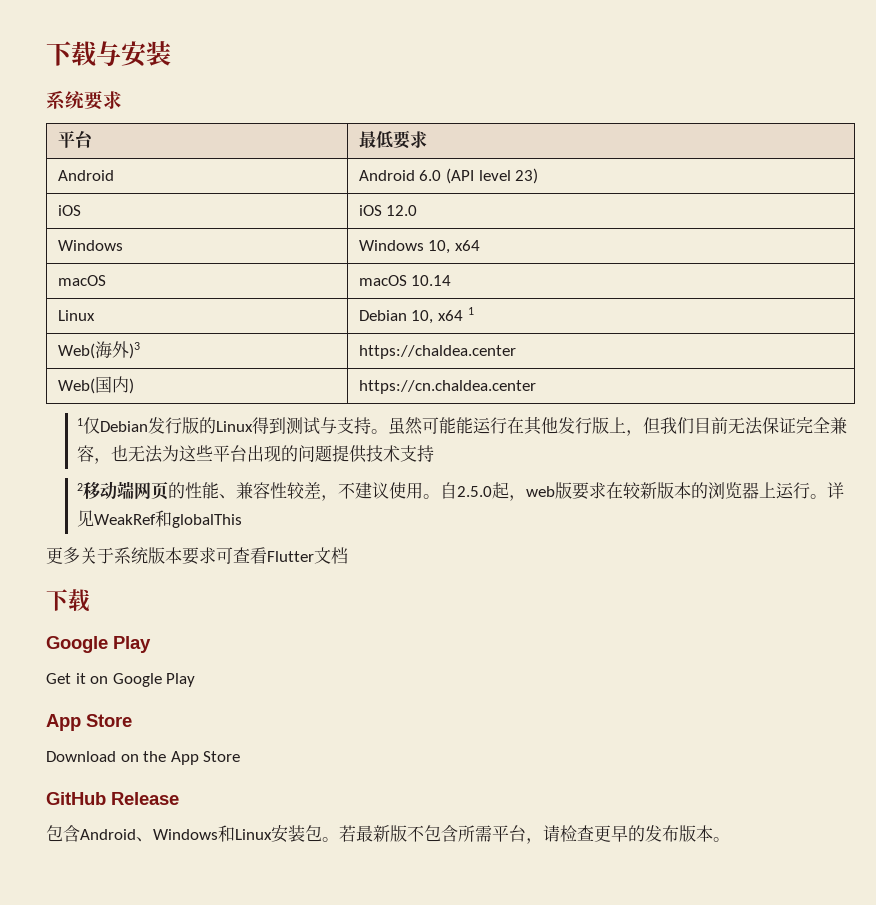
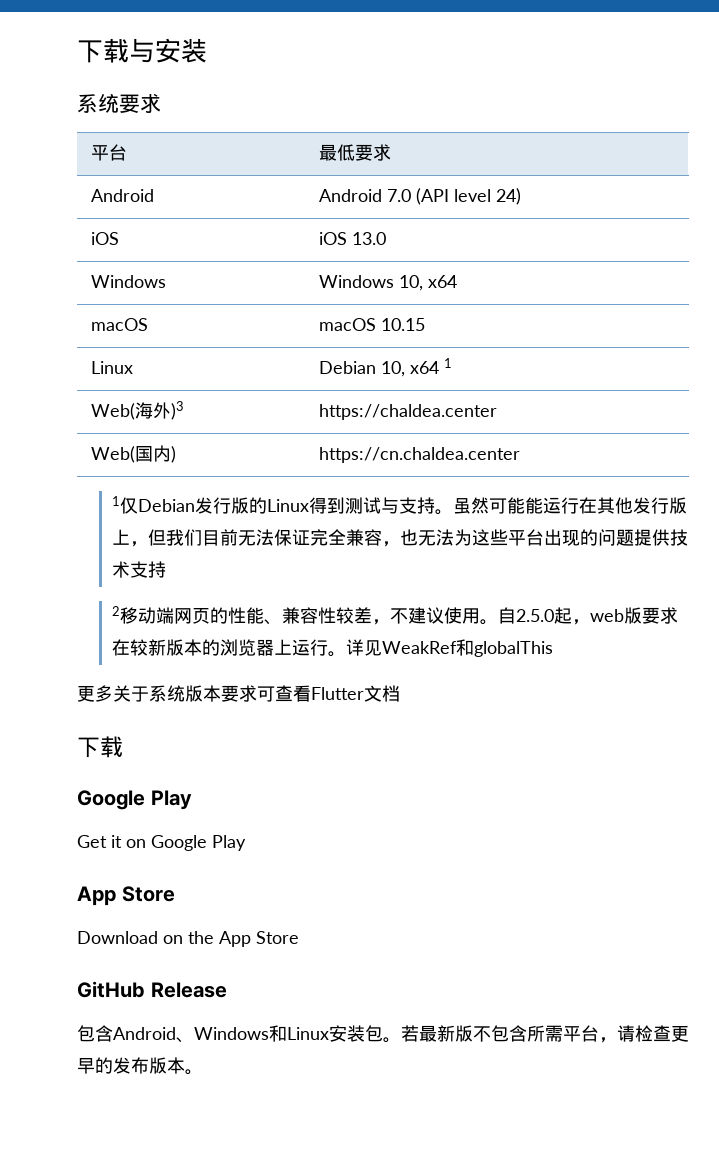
[419,170,442,181] 6.0 -> [386,189,411,202] 7.0
[515,168,539,184] 23) -> [495,188,521,205] 24)
[386,205,418,216] 12.0 -> [351,232,386,245] 13.0
[411,275,452,286] 10.14 -> [380,318,425,331] 10.15

